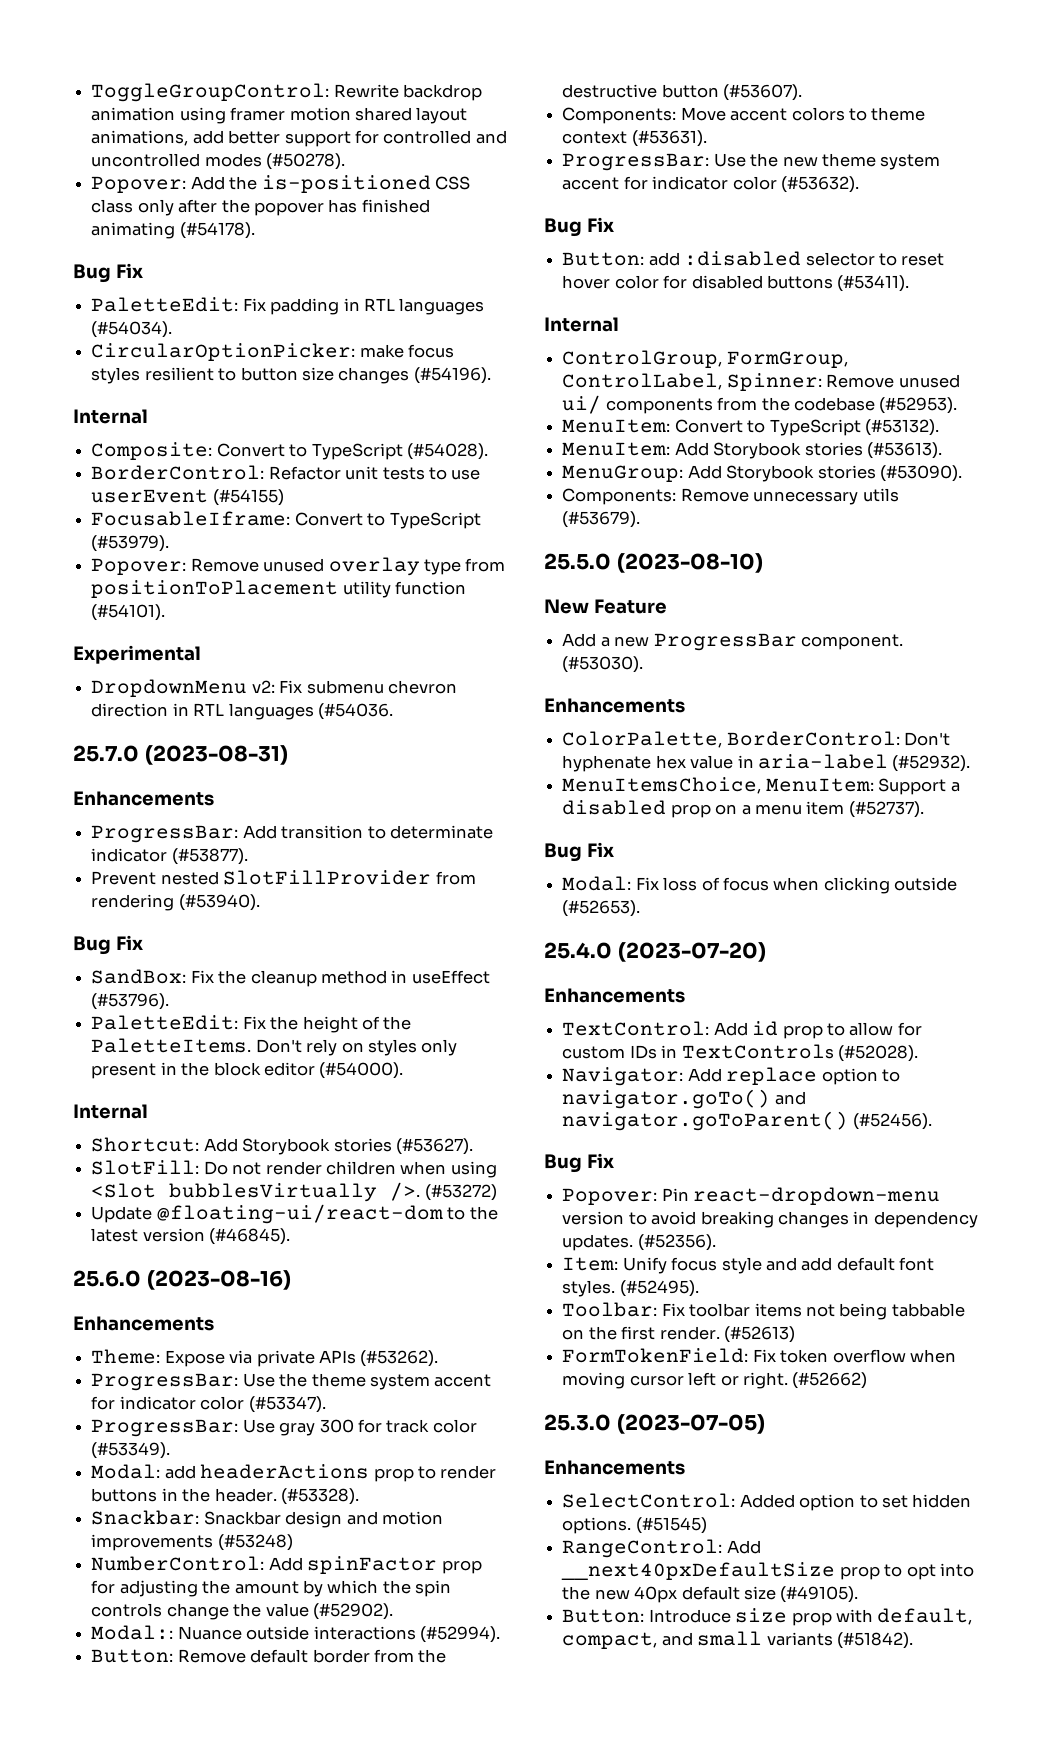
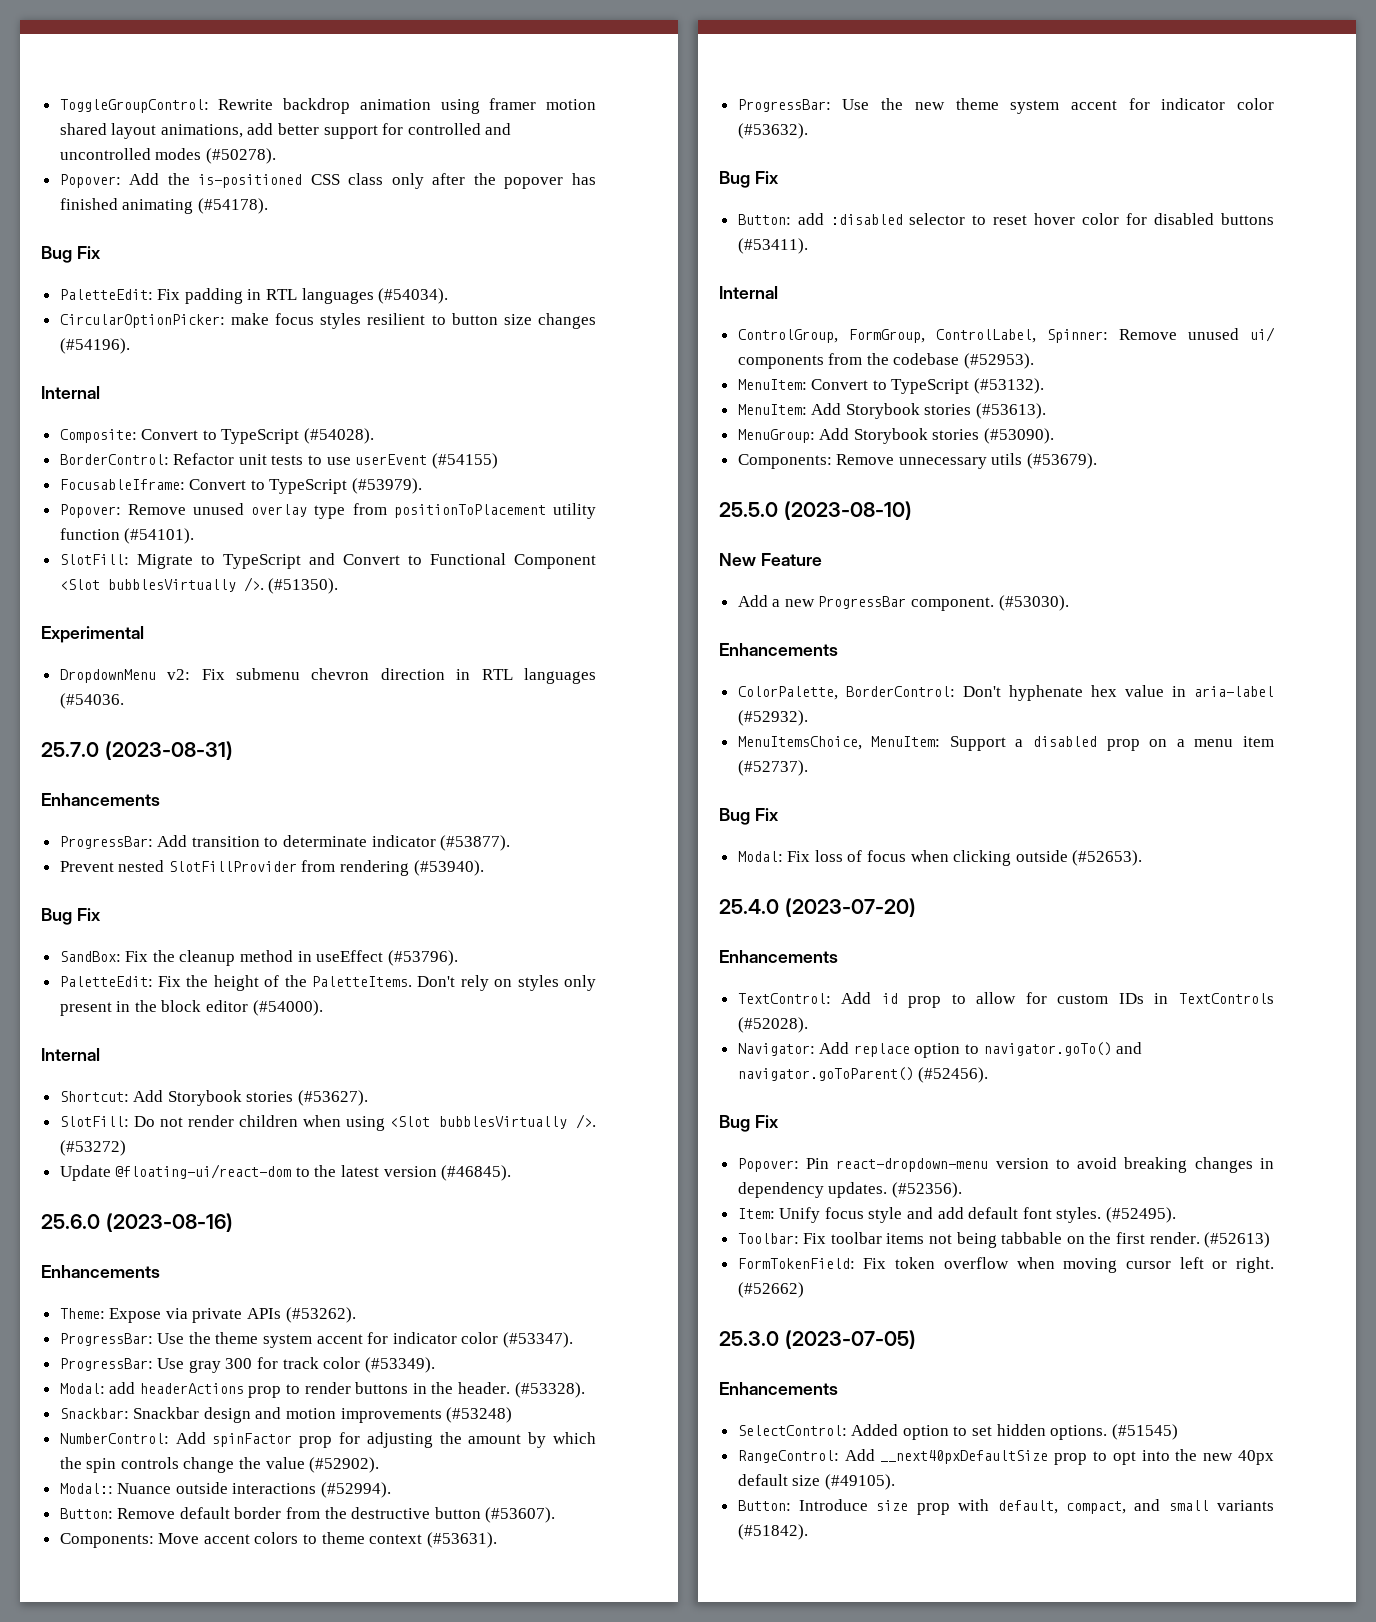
(166, 612) none -> [59,553,596,569] [59,577,339,594] // SlotFill: Migrate to TypeScript and Convert to Functional Component <Slot bubblesVirtually />. (#51350).

